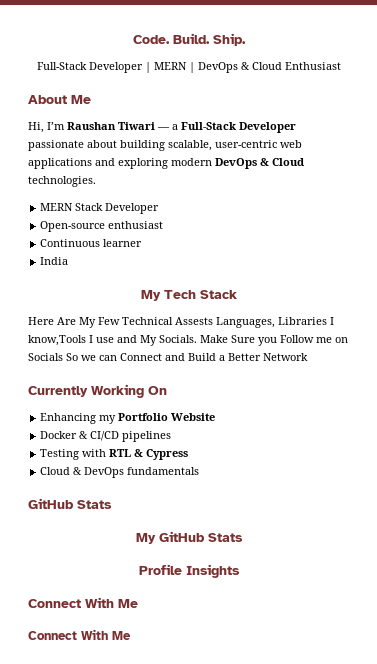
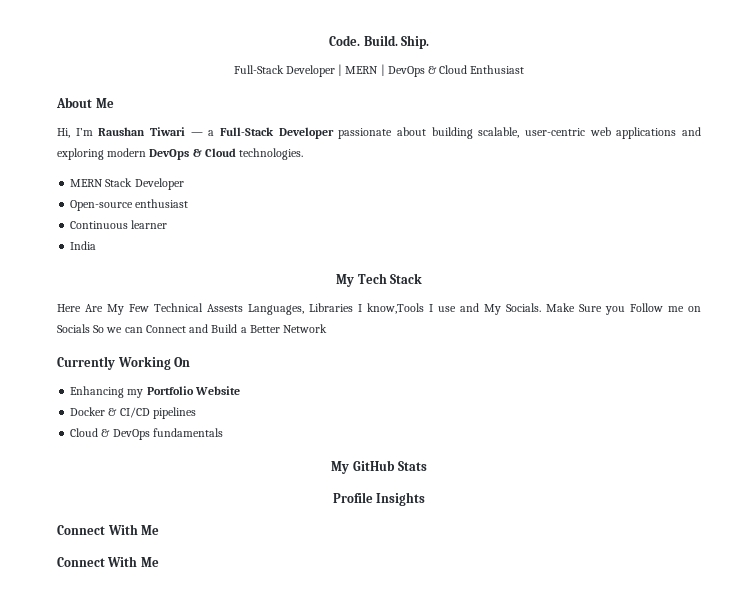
[40,449,189,460] // Testing with RTL & Cypress -> (196, 413) none
[28,498,112,509] // GitHub Stats -> (223, 432) none

